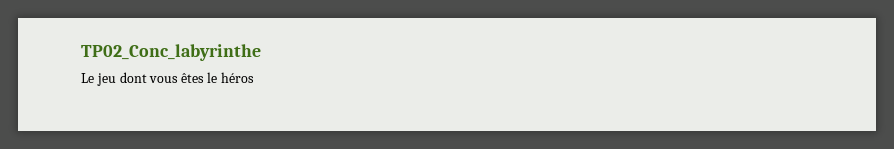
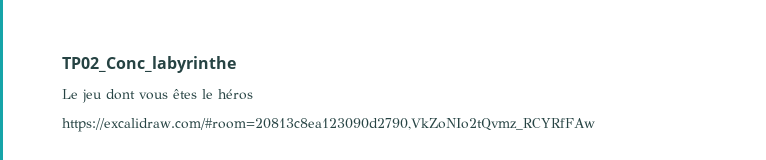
(254, 77) none -> [62,118,595,132] // https://excalidraw.com/#room=20813c8ea123090d2790,VkZoNIo2tQvmz_RCYRfFAw

